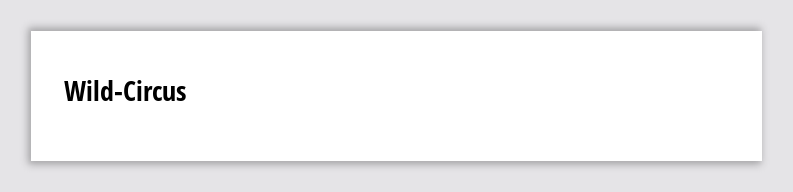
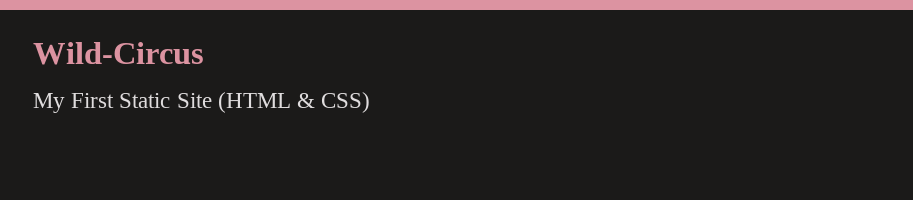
(186, 90) none -> [33,92,371,113] // My First Static Site (HTML & CSS)

